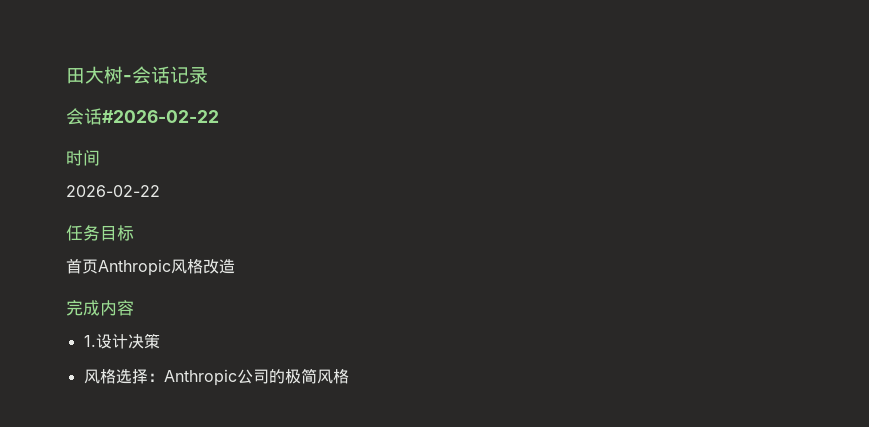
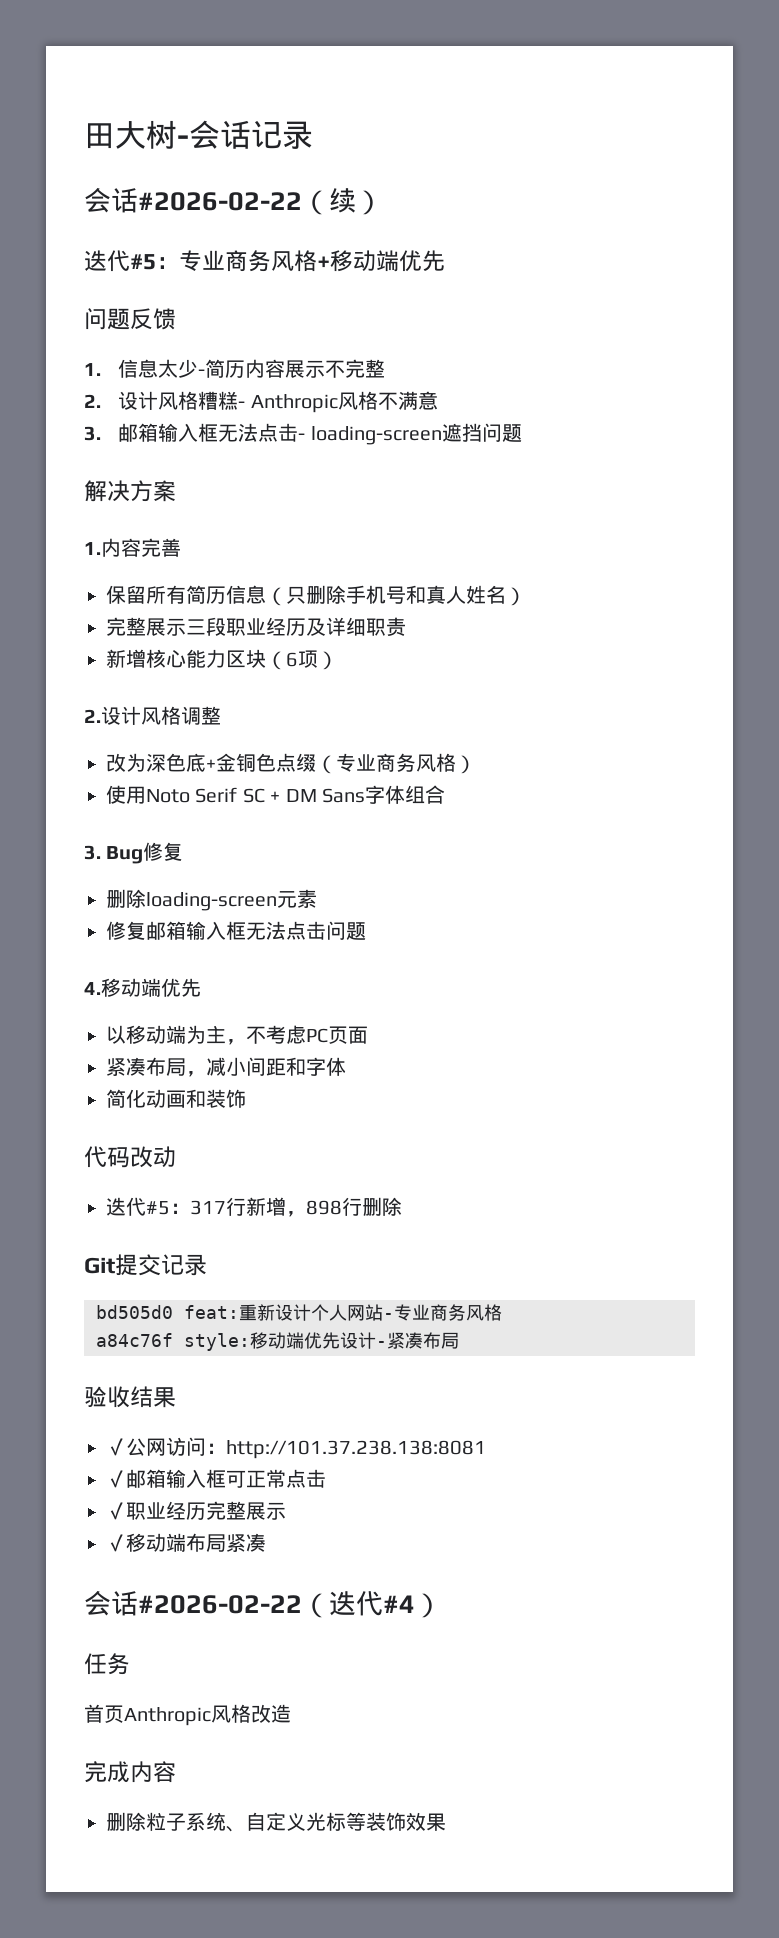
[66,150,100,166] [66,185,160,197] // 时间 // 2026-02-22 -> [302,188,383,215] [84,250,445,272] [84,308,176,330] [84,359,386,378] [84,391,438,413] [84,423,522,445] [84,480,176,502] [84,538,181,557] [106,585,526,606] [106,617,406,637] [106,649,338,670] [84,706,221,725] [106,753,476,774] [106,785,445,804] [84,842,184,864] [106,889,317,911] [106,921,366,940] [84,978,201,997] [106,1025,368,1045] [106,1057,346,1077] [106,1089,246,1108] [84,1146,176,1168] [106,1197,402,1217] [84,1254,207,1276] [96,1304,502,1321] [96,1332,459,1351] [84,1386,176,1408] [106,1437,486,1459] [106,1469,326,1488] [106,1501,286,1520] [106,1533,266,1552] [84,1590,442,1618] （续） // 迭代#5：专业商务风格+移动端优先 // 问题反馈 // 1.信息太少-简历内容展示不完整 // 2.设计风格糟糕- Anthropic风格不满意 // 3.邮箱输入框无法点击- loading-screen遮挡问题 // 解决方案 // 1.内容完善 // 保留所有简历信息（只删除手机号和真人姓名） // 完整展示三段职业经历及详细职责 // 新增核心能力区块（6项） // 2.设计风格调整 // 改为深色底+金铜色点缀（专业商务风格） // 使用Noto Serif SC + DM Sans字体组合 // 3. Bug修复 // 删除loading-screen元素 // 修复邮箱输入框无法点击问题 // 4.移动端优先 // 以移动端为主，不考虑PC页面 // 紧凑布局，减小间距和字体 // 简化动画和装饰 // 代码改动 // 迭代#5：317行新增，898行删除 // Git提交记录 // bd505d0 feat:重新设计个人网站-专业商务风格 // a84c76f style:移动端优先设计-紧凑布局 // 验收结果 // ✓公网访问：http://101.37.238.138:8081 // ✓邮箱输入框可正常点击 // ✓职业经历完整展示 // ✓移动端布局紧凑 // 会话#2026-02-22（迭代#4）
[100,225,134,241] 目标 -> (130, 1664) none
[83,333,160,349] [83,368,349,386] 1.设计决策 // 风格选择：Anthropic公司的极简风格 -> [106,1812,446,1832] 删除粒子系统、自定义光标等装饰效果

